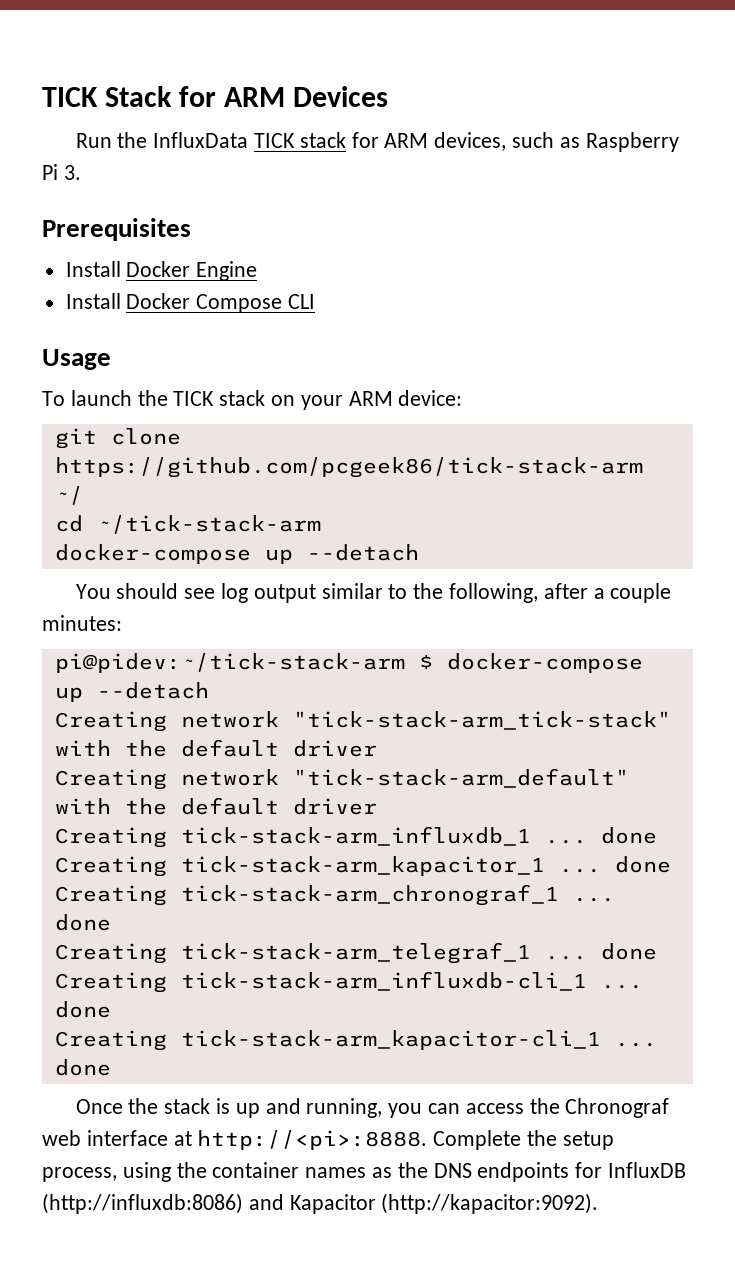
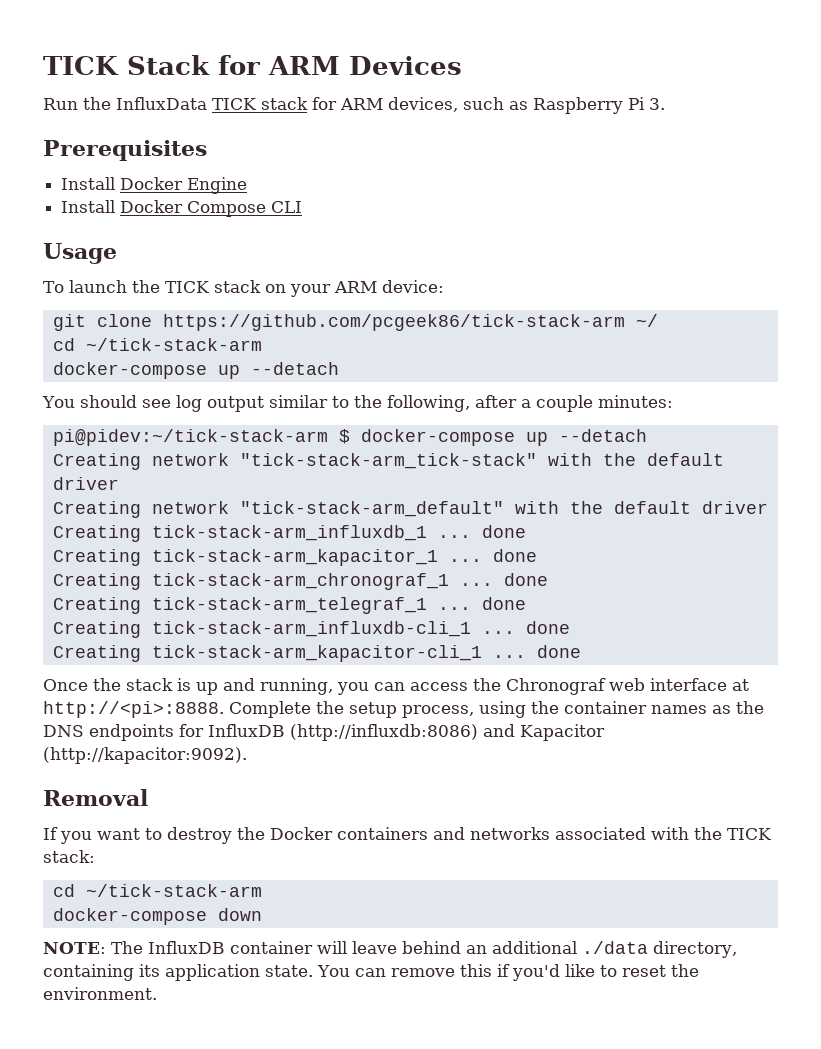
(599, 1203) none -> [43,789,148,806] [43,827,771,844] [43,850,95,863] [52,884,262,897] [52,908,262,925] [43,941,737,958] [43,964,699,981] [43,987,157,1000] // Removal // If you want to destroy the Docker containers and networks associated with the TICK stack: // cd ~/tick-stack-arm // docker-compose down // NOTE: The InfluxDB container will leave behind an additional ./data directory, containing its application state. You can remove this if you'd like to reset the environment.

